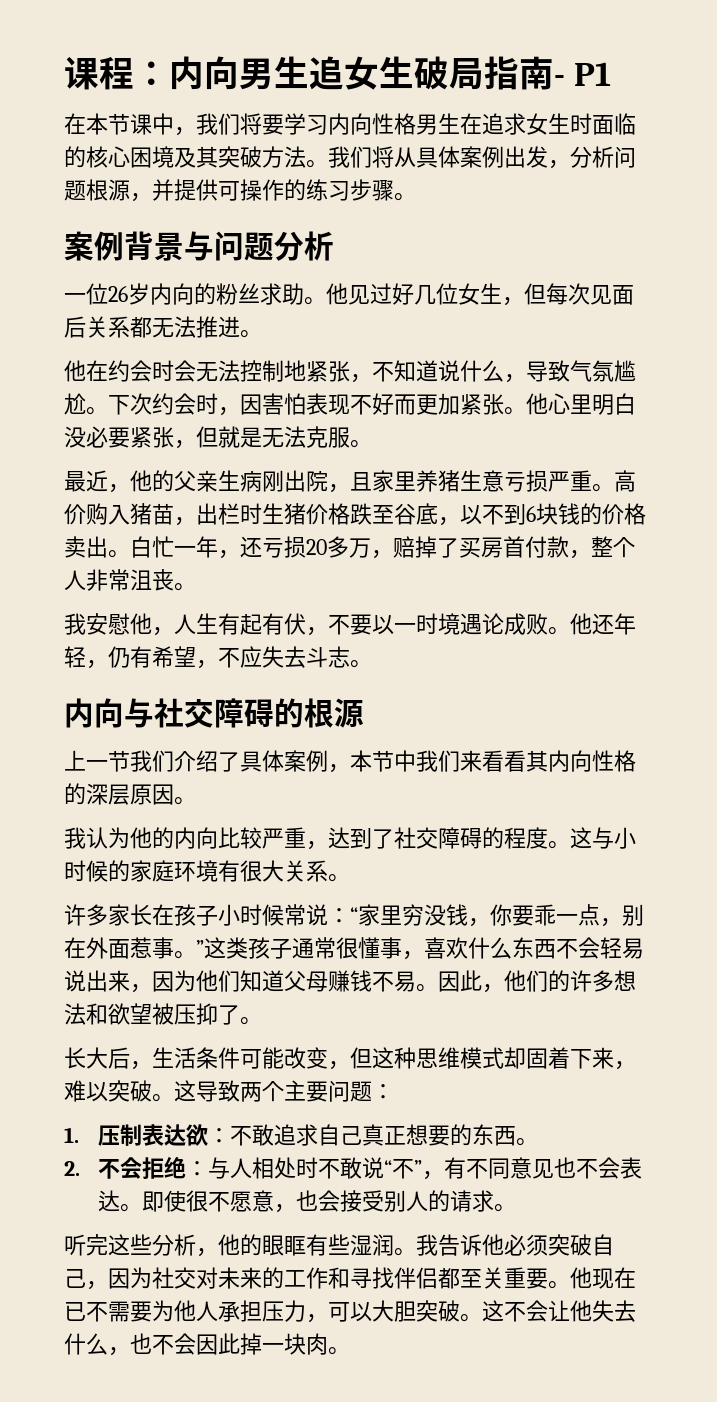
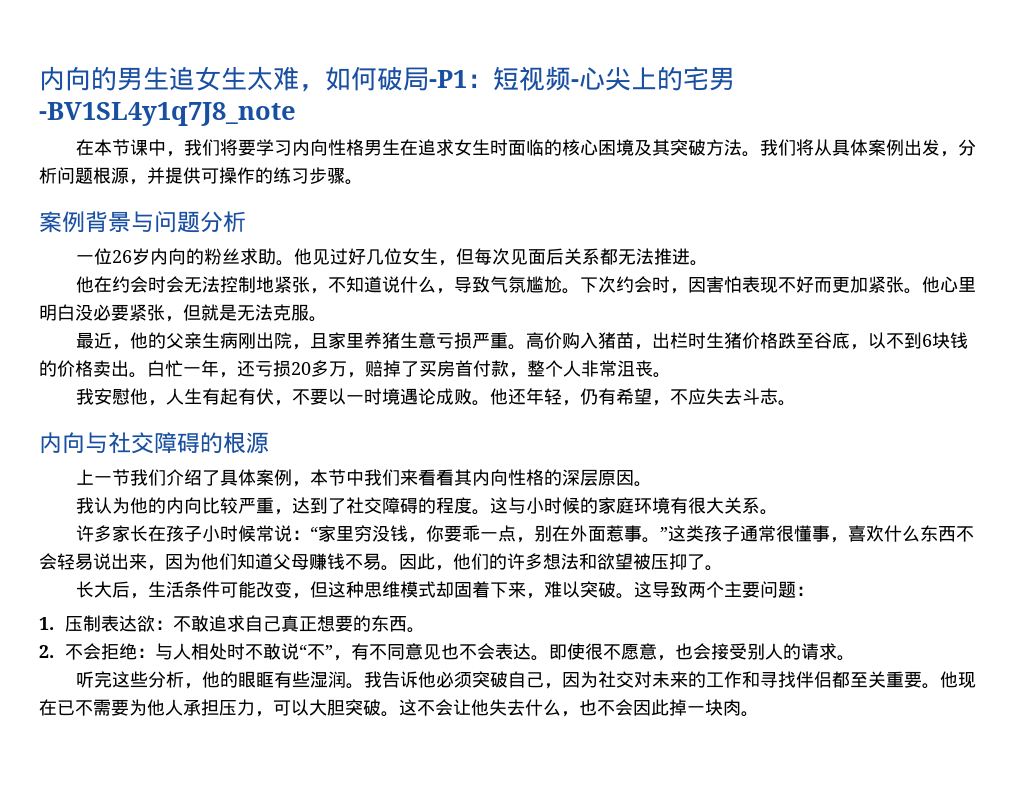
[64,56,612,90] 课程：内向男生追女生破局指南- P1 -> [39,66,735,92] [39,102,296,126] 内向的男生追女生太难，如何破局-P1：短视频-心尖上的宅男-BV1SL4y1q7J8_note

